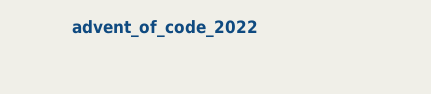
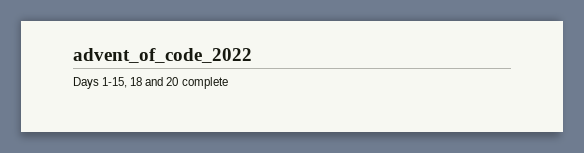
(258, 29) none -> [73,77,228,89] // Days 1-15, 18 and 20 complete

